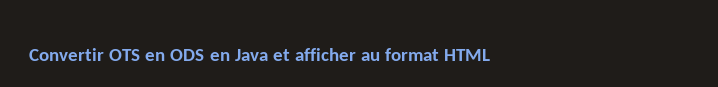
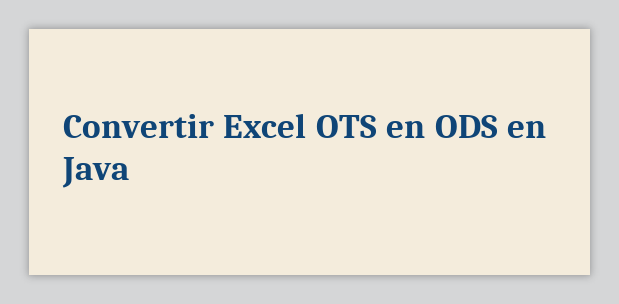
(104, 54) none -> [223,113,307,138] Excel
[272,48,491,61] et afficher au format HTML -> (129, 172) none

